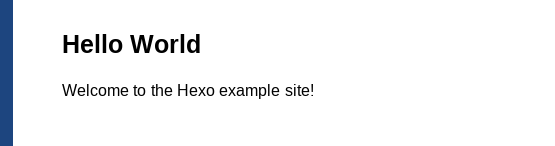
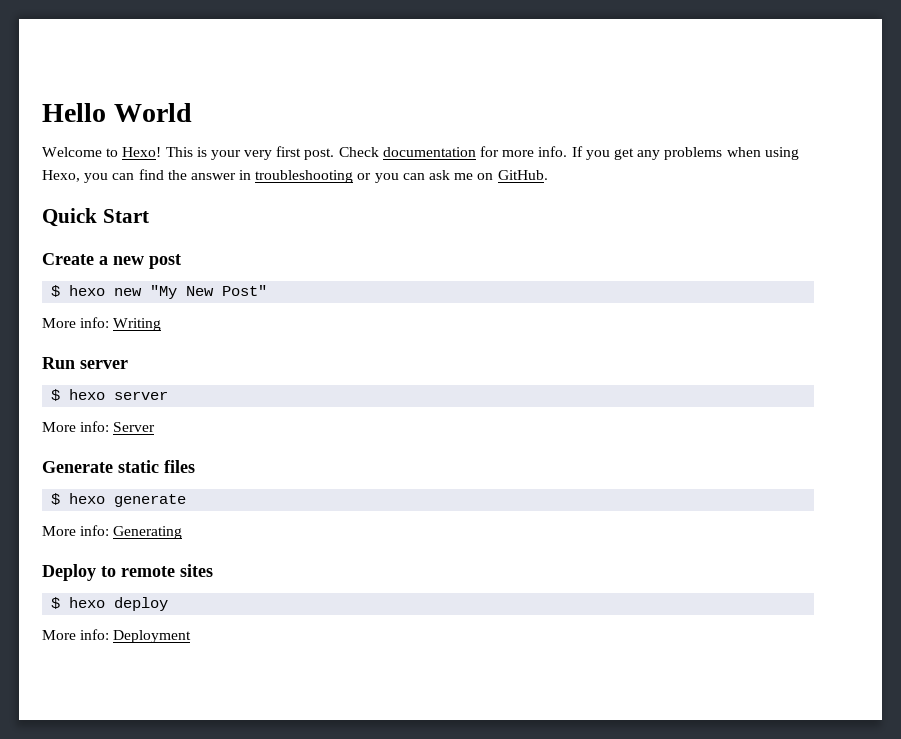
[150,84,314,99] the Hexo example site! -> [122,146,799,160] [42,169,548,183] [42,208,149,227] [42,253,181,269] [51,285,268,299] [42,317,162,331] [42,357,128,369] [51,389,169,401] [42,421,156,432] [42,460,195,473] [51,493,187,507] [42,525,183,539] [42,564,213,581] [51,597,169,611] [42,629,192,643] Hexo! This is your very first post. Check documentation for more info. If you get any problems when using Hexo, you can find the answer in troubleshooting or you can ask me on GitHub. // Quick Start // Create a new post // $ hexo new "My New Post" // More info: Writing // Run server // $ hexo server // More info: Server // Generate static files // $ hexo generate // More info: Generating // Deploy to remote sites // $ hexo deploy // More info: Deployment

